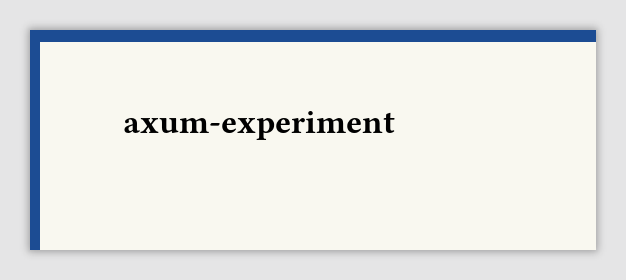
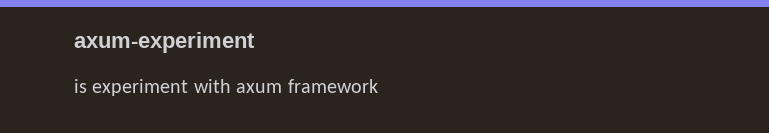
(395, 125) none -> [74,79,378,96] // is experiment with axum framework

